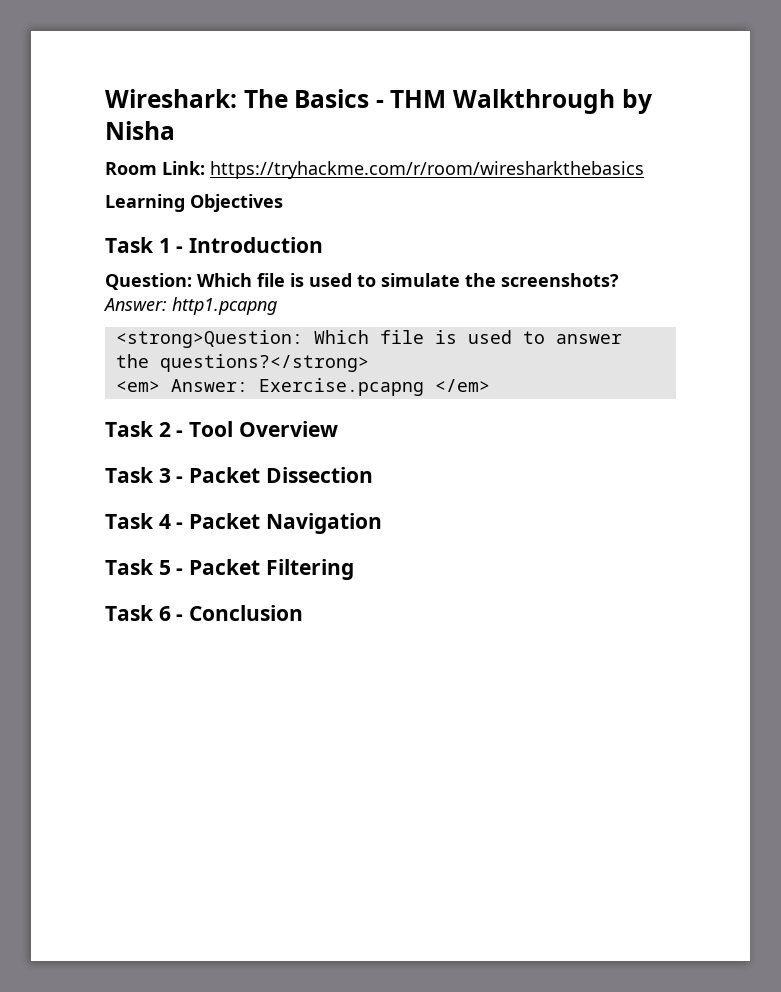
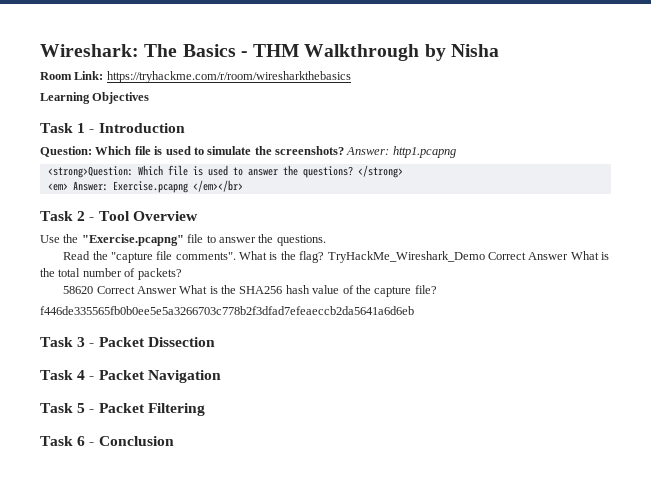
[159,354,369,372] questions?</strong> -> [302,165,403,178] questions? </strong>
[434,379,490,392] </em> -> [192,180,243,192] </em></br>
(338, 429) none -> [40,234,326,246] [63,251,610,263] [40,268,182,280] [63,285,437,297] [40,306,414,315] // Use the "Exercise.pcapng" file to answer the questions. // Read the "capture file comments". What is the flag? TryHackMe_Wireshark_Demo Correct Answer What is the total number of packets? // 58620 Correct Answer What is the SHA256 hash value of the capture file? // f446de335565fb0b0ee5e5a3266703c778b2f3dfad7efeaeccb2da5641a6d6eb

